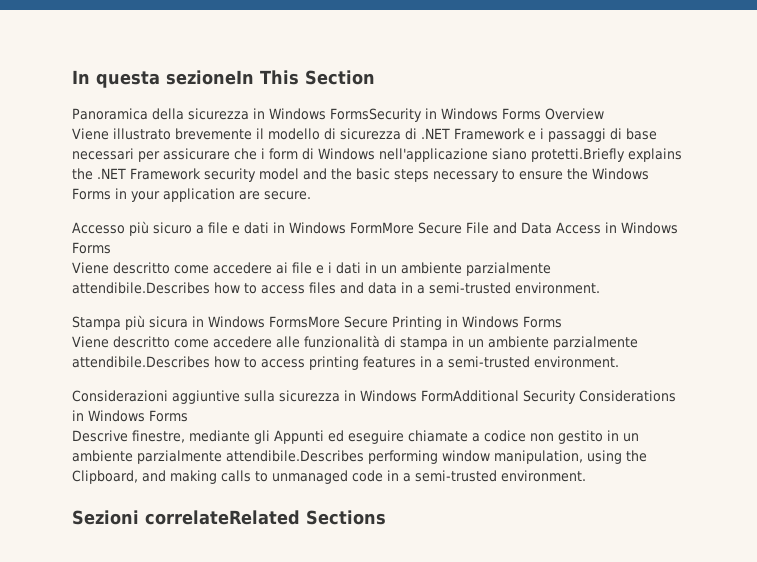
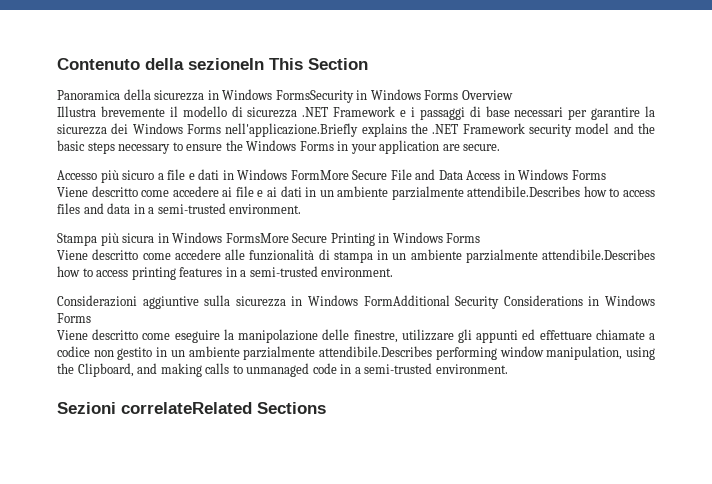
[72,70,160,88] In questa -> [57,58,184,70] Contenuto della
[72,128,171,140] Viene illustrato -> [57,106,96,117] Illustra
[405,128,417,140] di -> (298, 112) none
[163,148,625,162] assicurare che i form di Windows nell'applicazione siano protetti.Briefly -> [591,106,655,120] [57,123,359,137] garantire la sicurezza dei Windows Forms nell'applicazione.Briefly
[328,262,332,273] i -> [266,187,277,197] ai
[72,430,404,444] Descrive finestre, mediante gli Appunti ed eseguire -> [57,329,592,343] Viene descritto come eseguire la manipolazione delle finestre, utilizzare gli appunti ed effettuare

